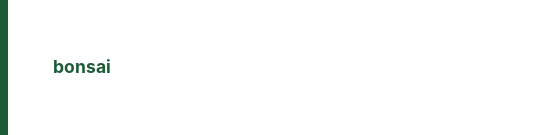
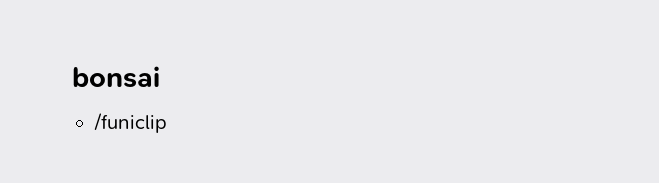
(111, 66) none -> [93,113,167,133] // /funiclip

